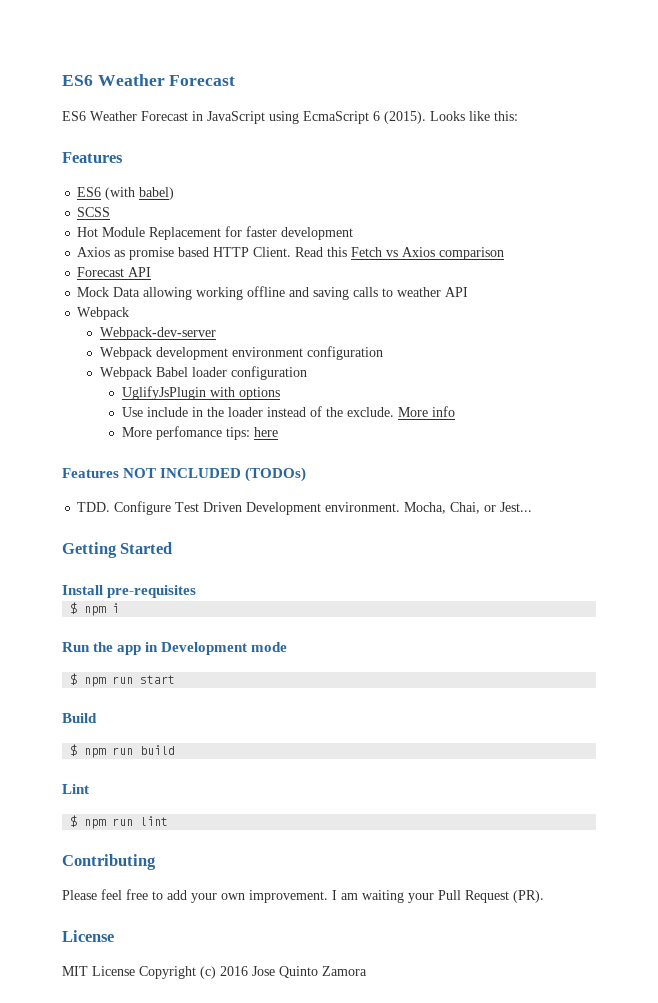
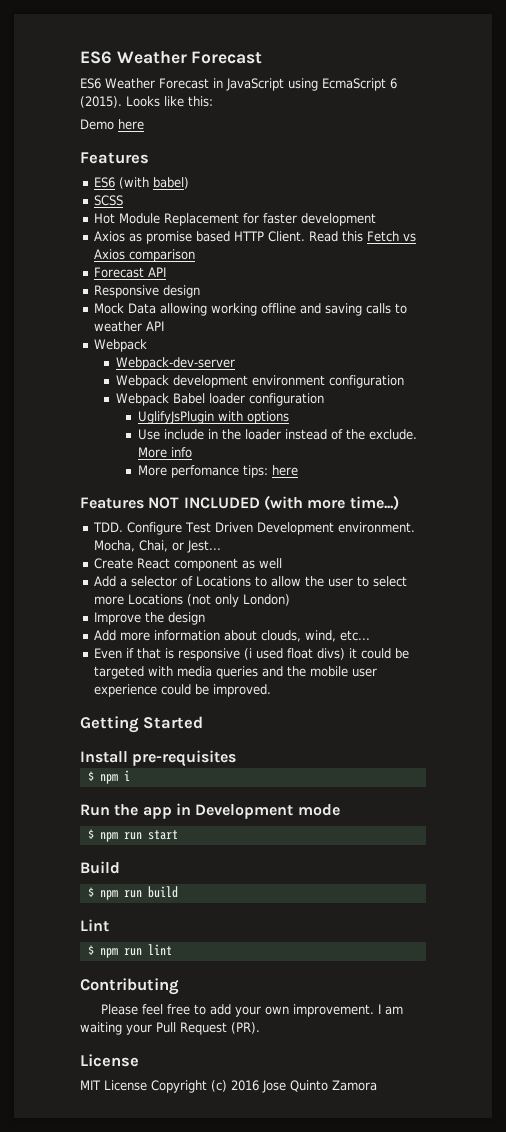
(518, 116) none -> [80,119,144,130] // Demo here
(152, 272) none -> [94,285,201,298] // Responsive design
[245,467,307,482] (TODOs) -> [263,495,399,510] (with more time...)
(533, 507) none -> [94,558,283,571] [94,576,408,587] [94,594,291,607] [94,612,206,625] [94,630,371,642] [94,648,410,661] [94,666,378,679] [94,684,272,697] // Create React component as well // Add a selector of Locations to allow the user to select more Locations (not only London) // Improve the design // Add more information about clouds, wind, etc... // Even if that is responsive (i used float divs) it could be targeted with media queries and the mobile user experience could be improved.

